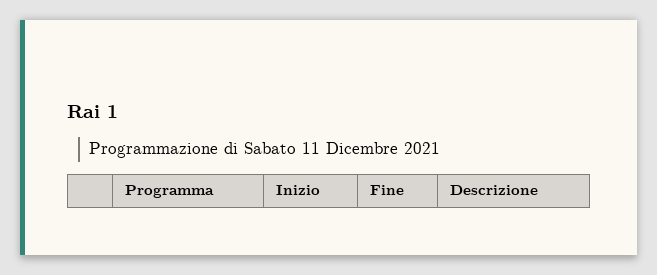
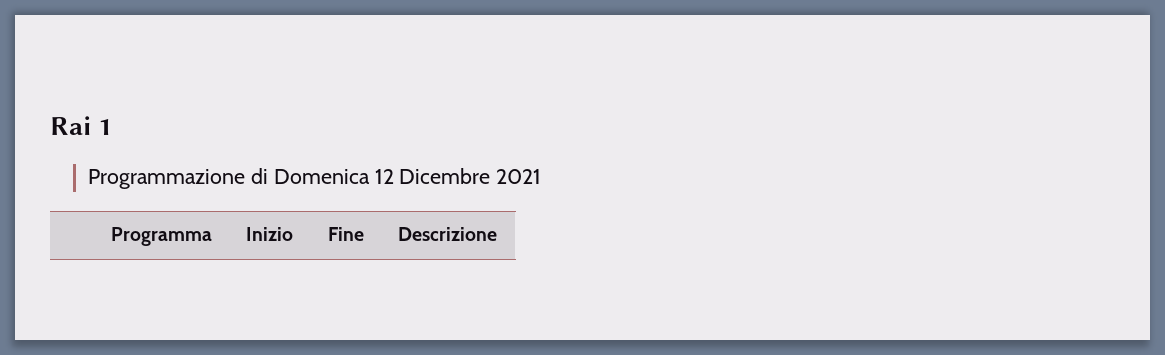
[244,142,321,154] Sabato 11 -> [273,169,394,184] Domenica 12

